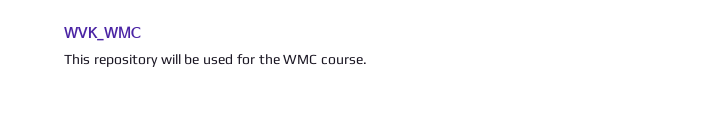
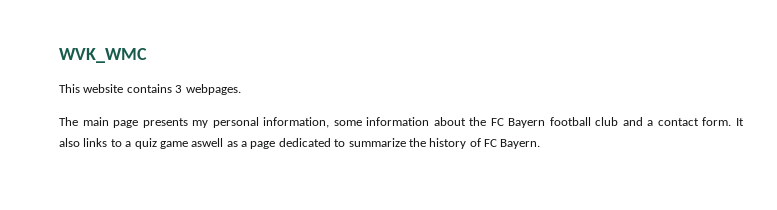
[93,54,368,67] repository will be used for the WMC course. -> [83,84,241,95] [59,117,744,128] [59,138,541,149] website contains 3 webpages. // The main page presents my personal information, some information about the FC Bayern football club and a contact form. It also links to a quiz game aswell as a page dedicated to summarize the history of FC Bayern.

